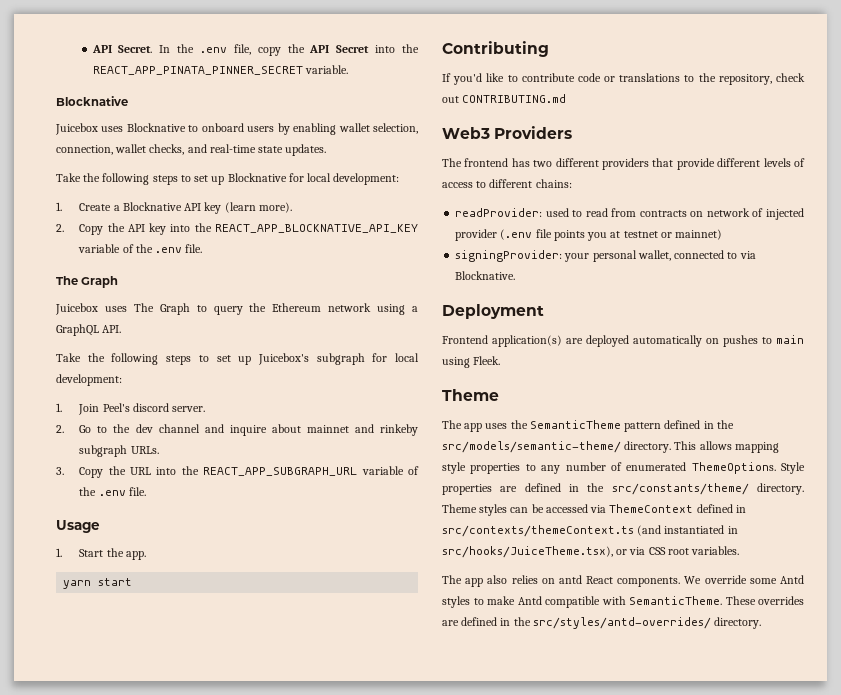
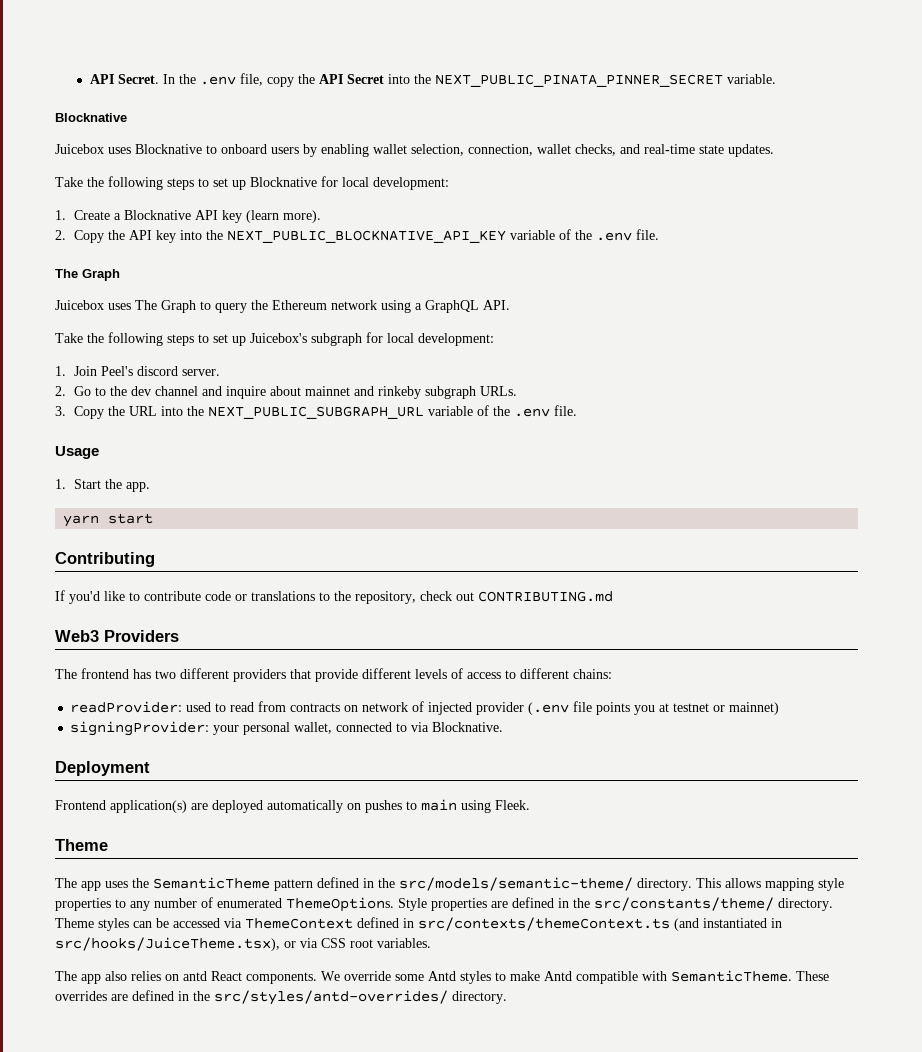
[92,66,303,75] REACT_APP_PINATA_PINNER_SECRET -> [434,74,723,87] NEXT_PUBLIC_PINATA_PINNER_SECRET
[215,224,418,233] REACT_APP_BLOCKNATIVE_API_KEY -> [227,230,507,243] NEXT_PUBLIC_BLOCKNATIVE_API_KEY
[203,467,358,476] REACT_APP_SUBGRAPH_URL -> [208,406,425,419] NEXT_PUBLIC_SUBGRAPH_URL

